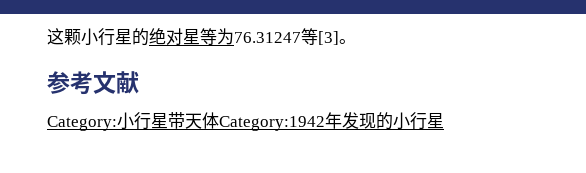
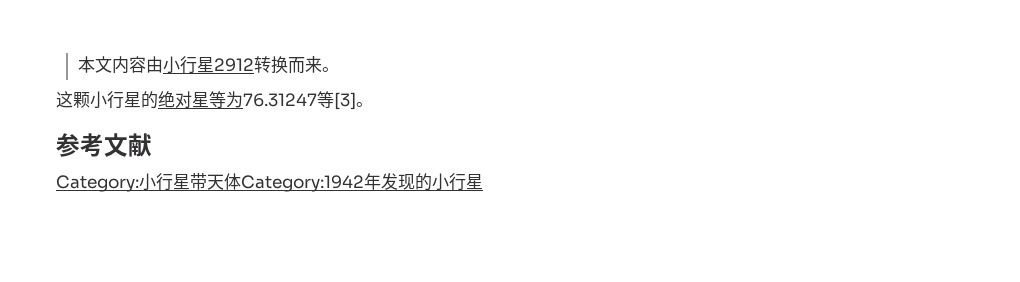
(47, 36) none -> [77,56,339,74] 本文内容由小行星2912转换而来。 //

